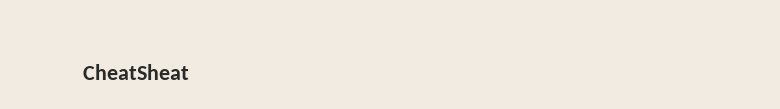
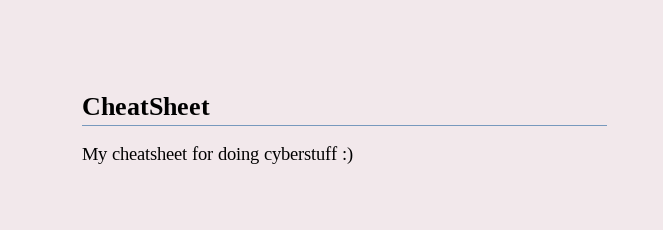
[83,64,189,80] CheatSheat -> [82,97,210,115] [82,146,353,164] CheatSheet // My cheatsheet for doing cyberstuff :)

